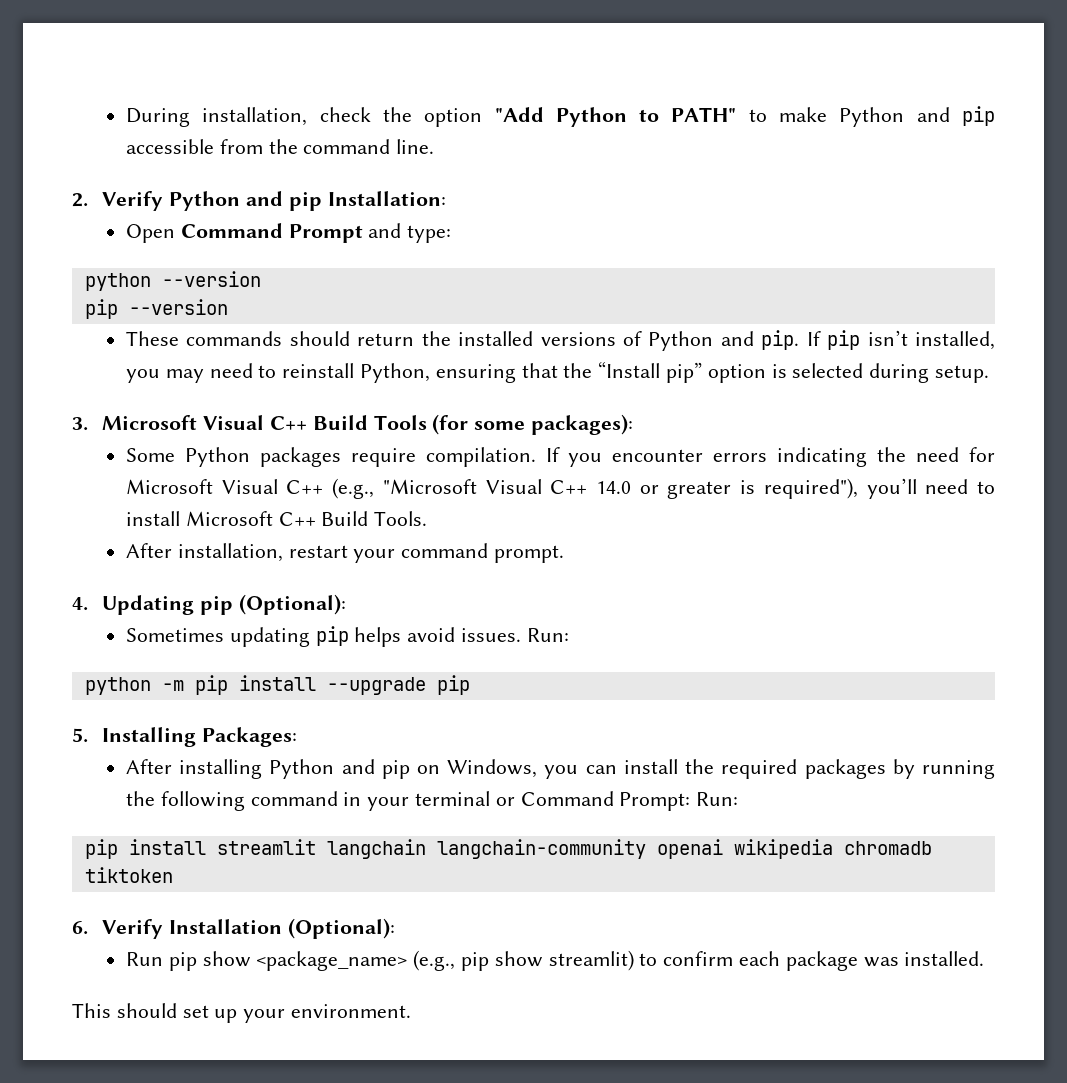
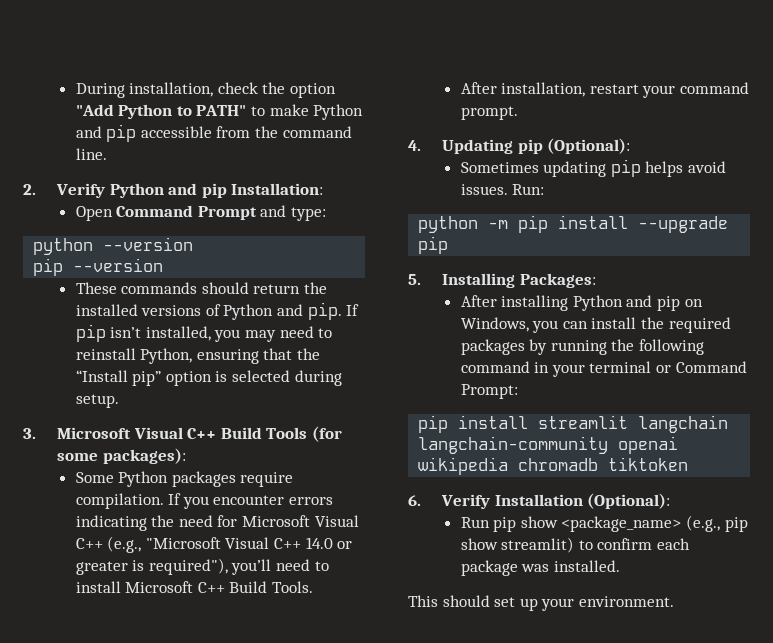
[696,792,739,806] Run: -> (518, 391) none

